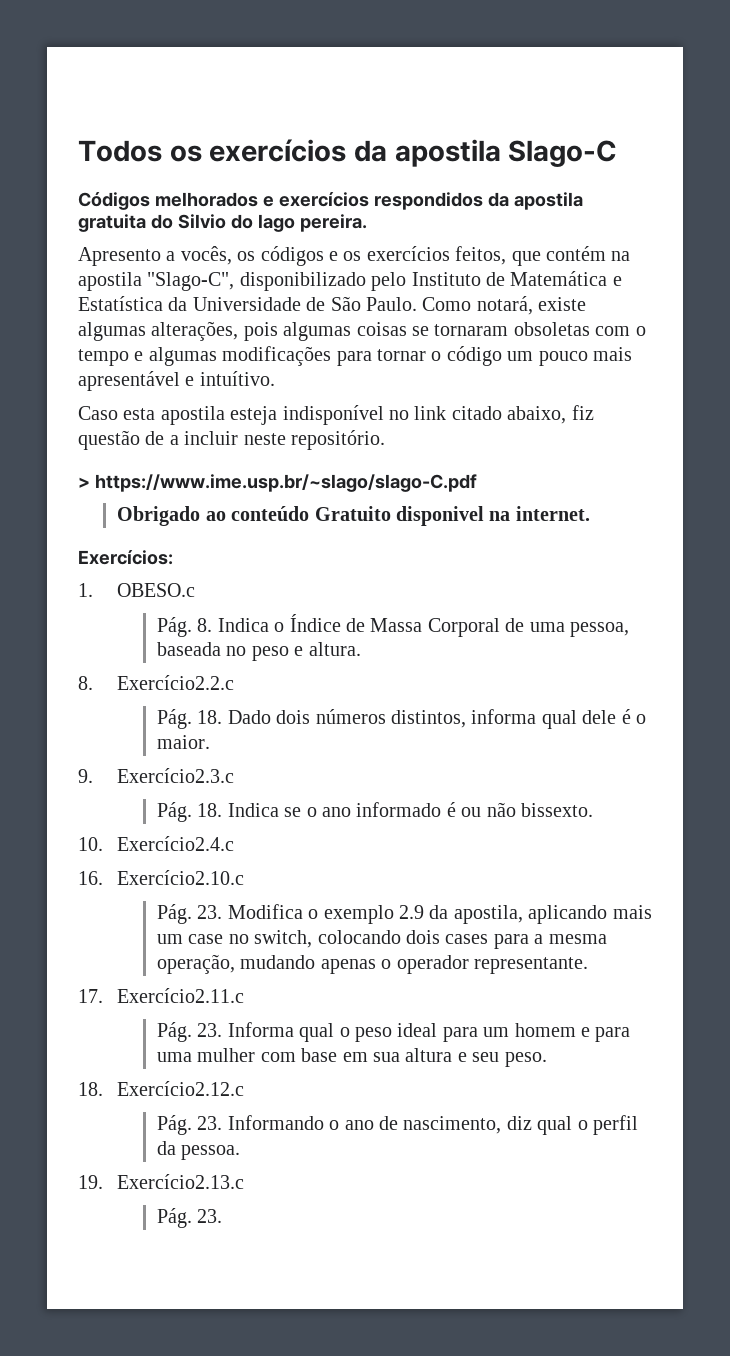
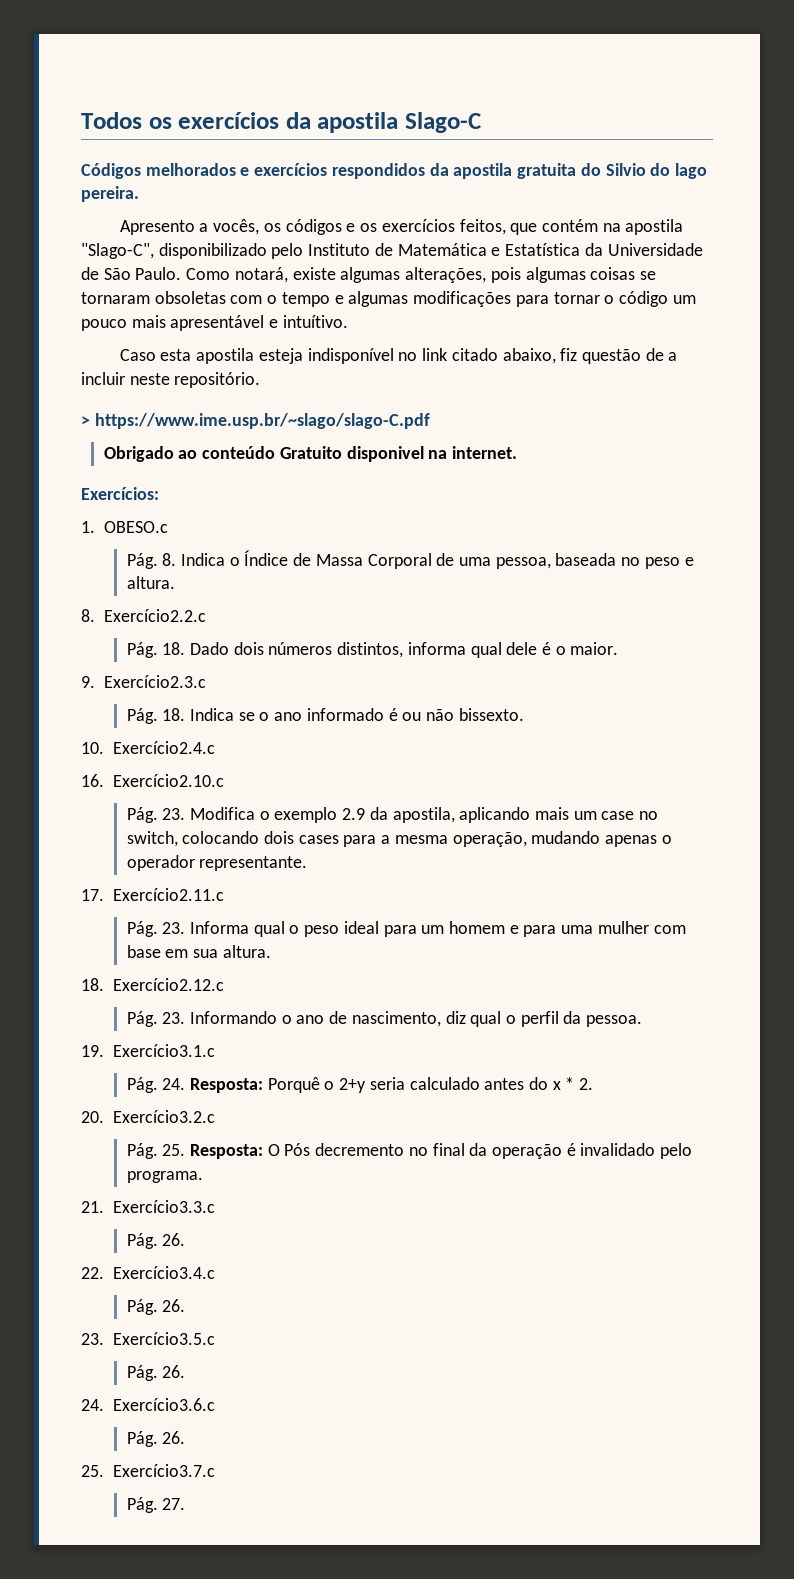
[405,1048,547,1067] altura e seu peso. -> [222,945,271,958] altura.
[117,1174,245,1189] [156,1208,223,1228] Exercício2.13.c // Pág. 23. -> [112,1044,215,1057] [126,1077,594,1093] [81,1110,215,1123] [126,1143,693,1159] [126,1171,203,1183] [81,1200,215,1213] [126,1233,186,1249] [81,1266,215,1279] [126,1299,186,1315] [81,1332,215,1345] [126,1365,186,1381] [81,1398,215,1411] [126,1431,186,1447] [81,1464,215,1477] [126,1497,186,1513] Exercício3.1.c // Pág. 24. Resposta: Porquê o 2+y seria calculado antes do x * 2. // 20. Exercício3.2.c // Pág. 25. Resposta: O Pós decremento no final da operação é invalidado pelo programa. // 21. Exercício3.3.c // Pág. 26. // 22. Exercício3.4.c // Pág. 26. // 23. Exercício3.5.c // Pág. 26. // 24. Exercício3.6.c // Pág. 26. // 25. Exercício3.7.c // Pág. 27.

